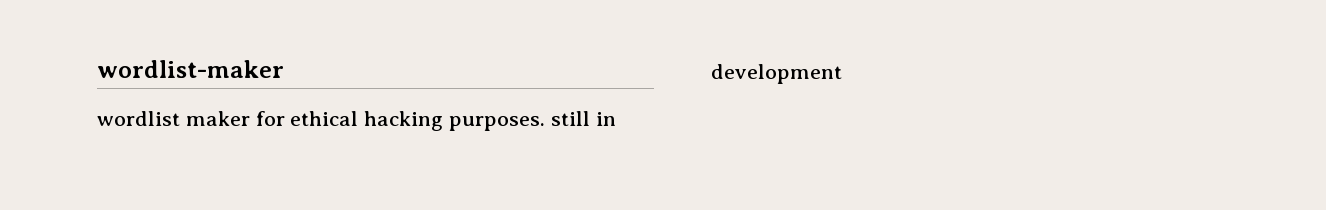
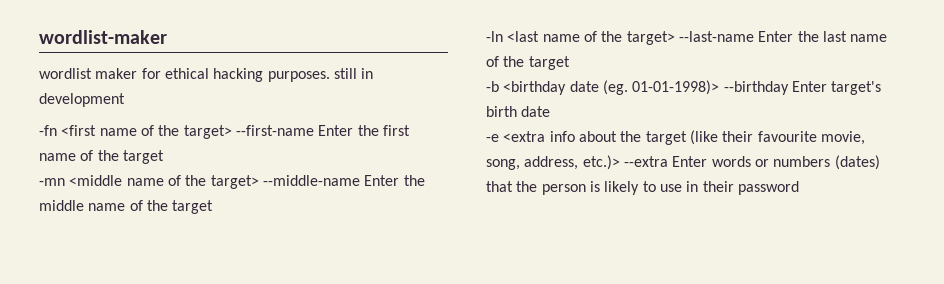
(842, 74) none -> [39,125,410,139] [39,150,164,164] [39,175,425,189] [39,200,214,214] [486,31,888,45] [486,56,570,70] [486,80,882,95] [486,106,551,117] [486,130,865,145] [486,155,880,170] [486,181,799,195] // -fn <first name of the target> --first-name Enter the first name of the target // -mn <middle name of the target> --middle-name Enter the middle name of the target // -ln <last name of the target> --last-name Enter the last name of the target // -b <birthday date (eg. 01-01-1998)> --birthday Enter target's birth date // -e <extra info about the target (like their favourite movie, song, address, etc.)> --extra Enter words or numbers (dates) that the person is likely to use in their password

